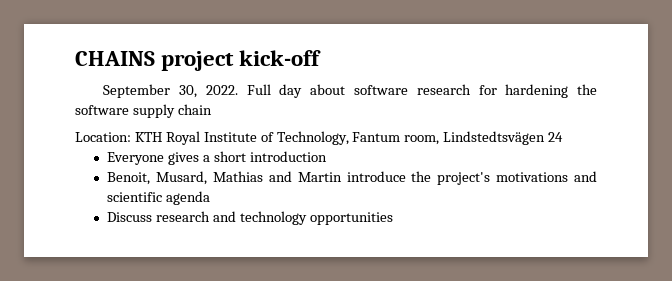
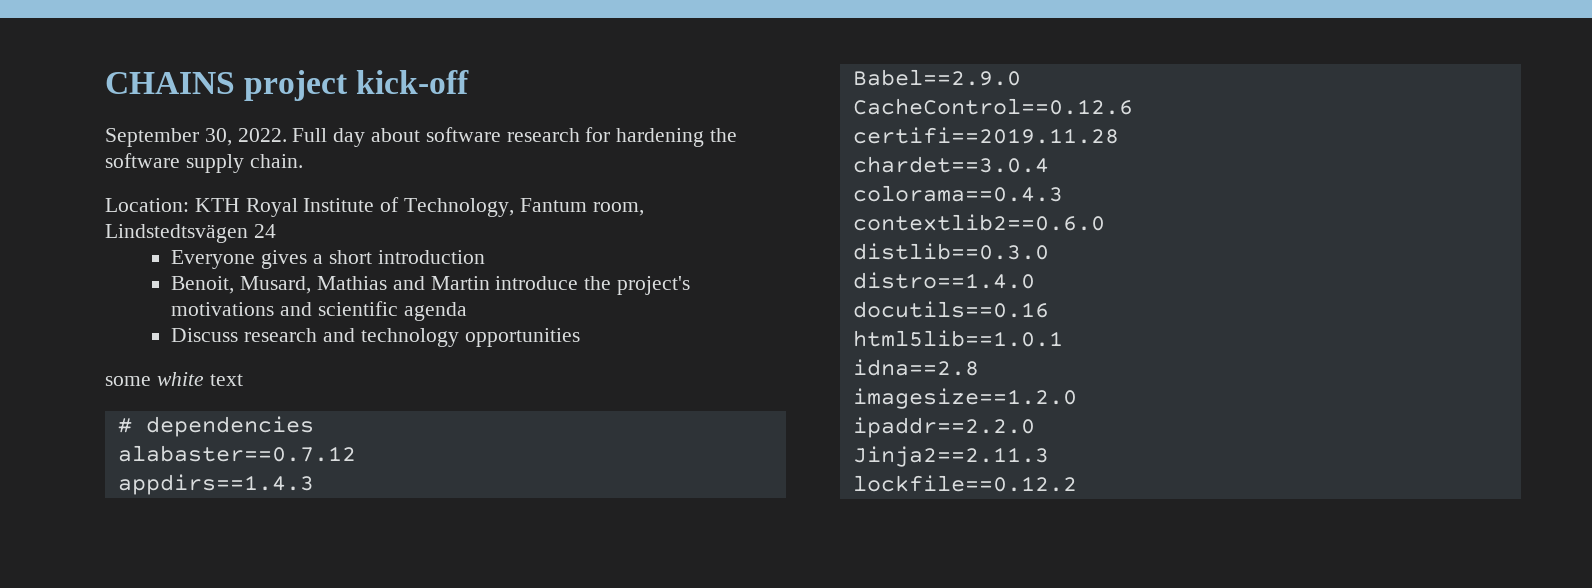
[177,104,212,115] chain -> [249,154,303,168] chain.
(393, 218) none -> [105,372,243,386] [117,416,314,437] [117,445,356,462] [117,474,314,495] [852,69,1021,86] [852,98,1133,115] [852,127,1119,144] [852,156,1049,173] [852,185,1063,202] [852,214,1105,231] [852,243,1049,260] [852,272,1035,289] [852,301,1049,318] [852,330,1063,347] [852,359,979,376] [852,388,1077,409] [852,417,1035,438] [852,446,1049,467] [852,475,1077,492] // some white text // # dependencies // alabaster==0.7.12 // appdirs==1.4.3 // Babel==2.9.0 // CacheControl==0.12.6 // certifi==2019.11.28 // chardet==3.0.4 // colorama==0.4.3 // contextlib2==0.6.0 // distlib==0.3.0 // distro==1.4.0 // docutils==0.16 // html5lib==1.0.1 // idna==2.8 // imagesize==1.2.0 // ipaddr==2.2.0 // Jinja2==2.11.3 // lockfile==0.12.2

